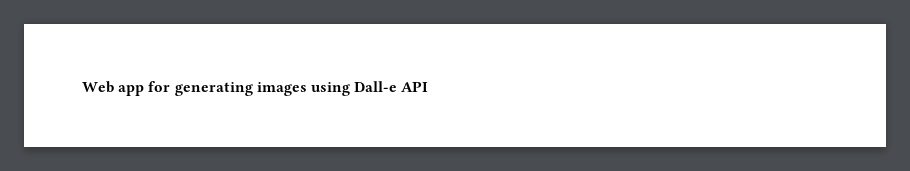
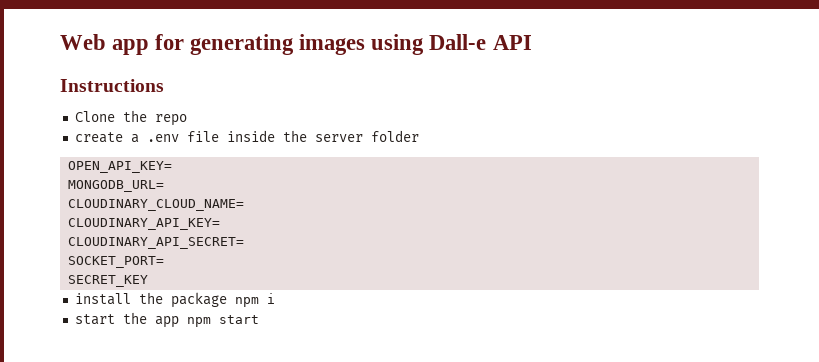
(429, 86) none -> [60,79,164,92] [74,110,187,126] [74,130,419,143] [68,161,173,173] [68,180,165,192] [68,199,245,211] [68,218,221,230] [68,237,245,249] [68,256,165,268] [68,275,149,287] [74,292,275,308] [74,312,259,328] // Instructions // Clone the repo // create a .env file inside the server folder // OPEN_API_KEY= // MONGODB_URL= // CLOUDINARY_CLOUD_NAME= // CLOUDINARY_API_KEY= // CLOUDINARY_API_SECRET= // SOCKET_PORT= // SECRET_KEY // install the package npm i // start the app npm start

